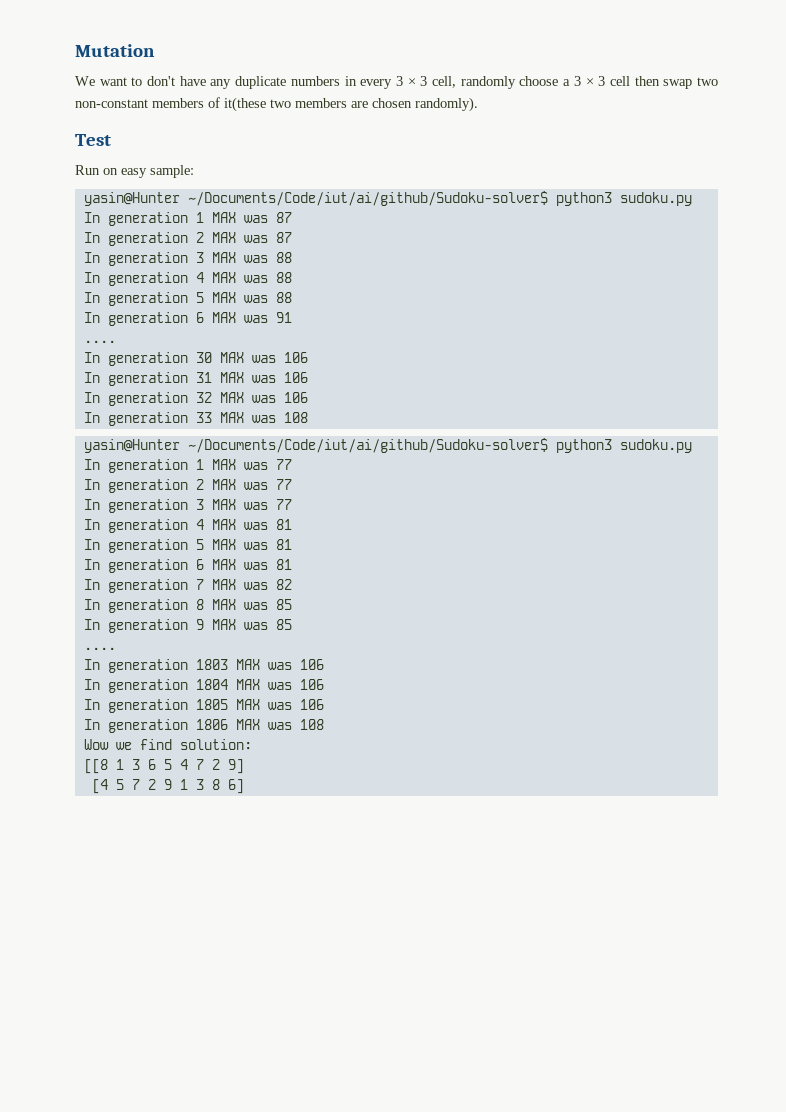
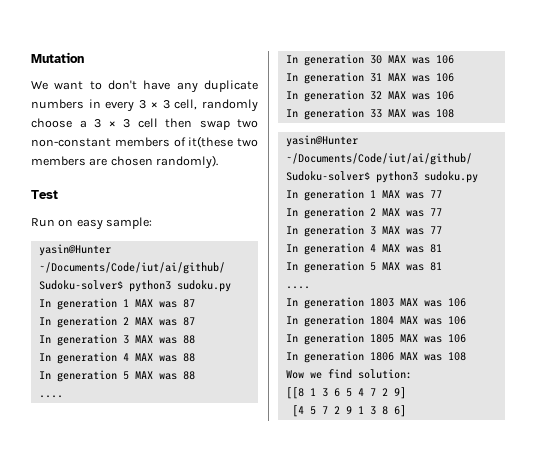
[83,312,292,326] // In generation 6 MAX was 91 -> (195, 375) none
[83,559,292,573] [83,579,292,593] [83,599,292,613] [83,619,292,633] // In generation 6 MAX was 81 // In generation 7 MAX was 82 // In generation 8 MAX was 85 // In generation 9 MAX was 85 -> (442, 266) none

